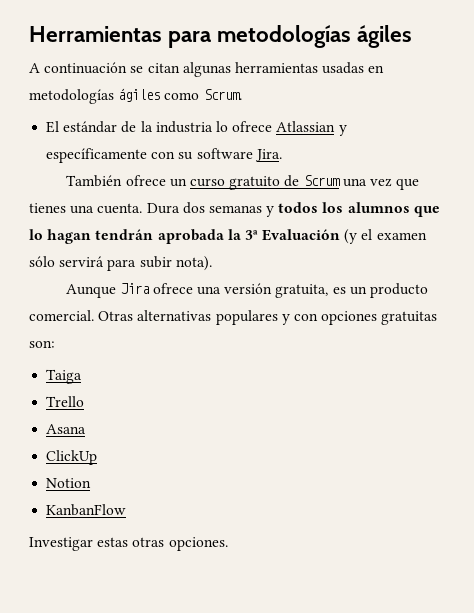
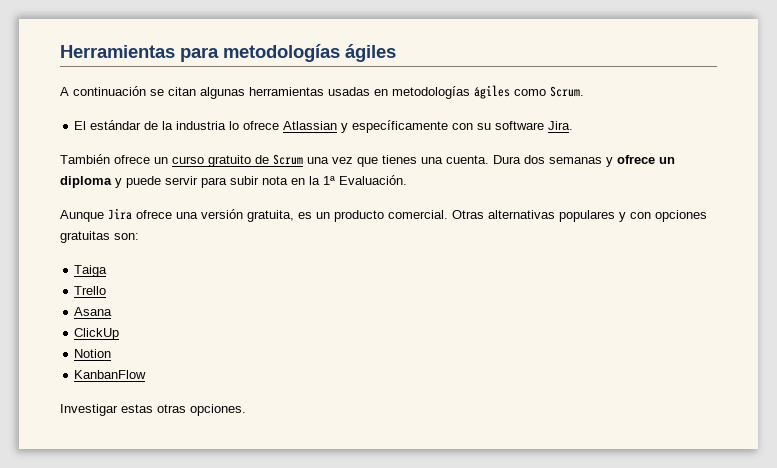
[278,202,440,217] [29,229,427,244] [29,256,212,271] todos los alumnos que lo hagan tendrán aprobada la 3ª Evaluación (y el examen sólo servirá para subir nota). -> [617,155,675,164] [60,175,407,188] ofrece un diploma y puede servir para subir nota en la 1ª Evaluación.

